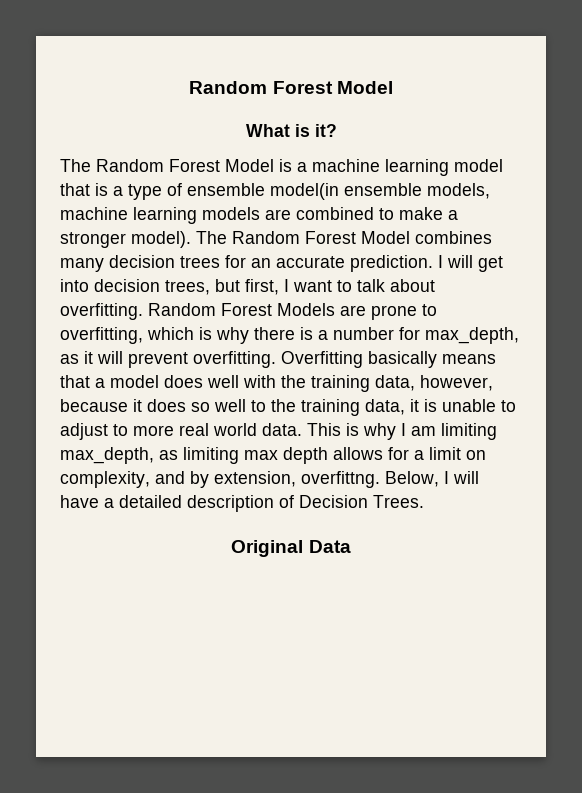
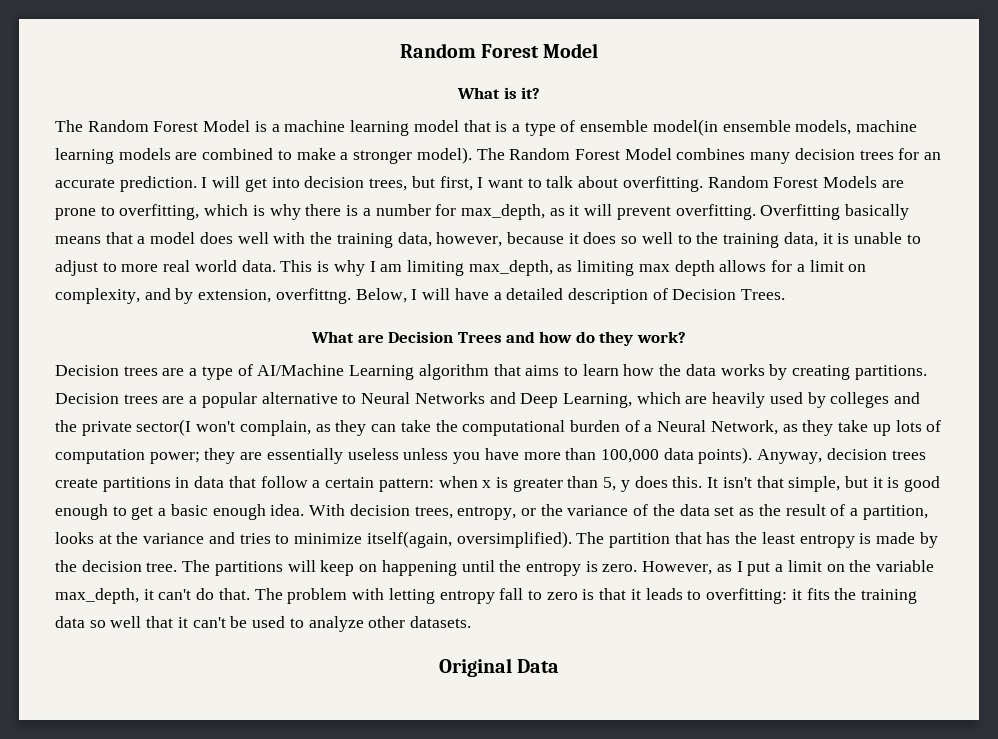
(424, 501) none -> [311,331,686,346] [55,364,927,380] [55,392,921,408] [55,419,942,436] [55,447,926,464] [55,476,941,492] [55,504,928,520] [55,531,938,548] [55,560,934,576] [55,588,917,604] [55,616,471,632] // What are Decision Trees and how do they work? // Decision trees are a type of AI/Machine Learning algorithm that aims to learn how the data works by creating partitions. Decision trees are a popular alternative to Neural Networks and Deep Learning, which are heavily used by colleges and the private sector(I won't complain, as they can take the computational burden of a Neural Network, as they take up lots of computation power; they are essentially useless unless you have more than 100,000 data points). Anyway, decision trees create partitions in data that follow a certain pattern: when x is greater than 5, y does this. It isn't that simple, but it is good enough to get a basic enough idea. With decision trees, entropy, or the variance of the data set as the result of a partition, looks at the variance and tries to minimize itself(again, oversimplified). The partition that has the least entropy is made by the decision tree. The partitions will keep on happening until the entropy is zero. However, as I put a limit on the variable max_depth, it can't do that. The problem with letting entropy fall to zero is that it leads to overfitting: it fits the training data so well that it can't be used to analyze other datasets.

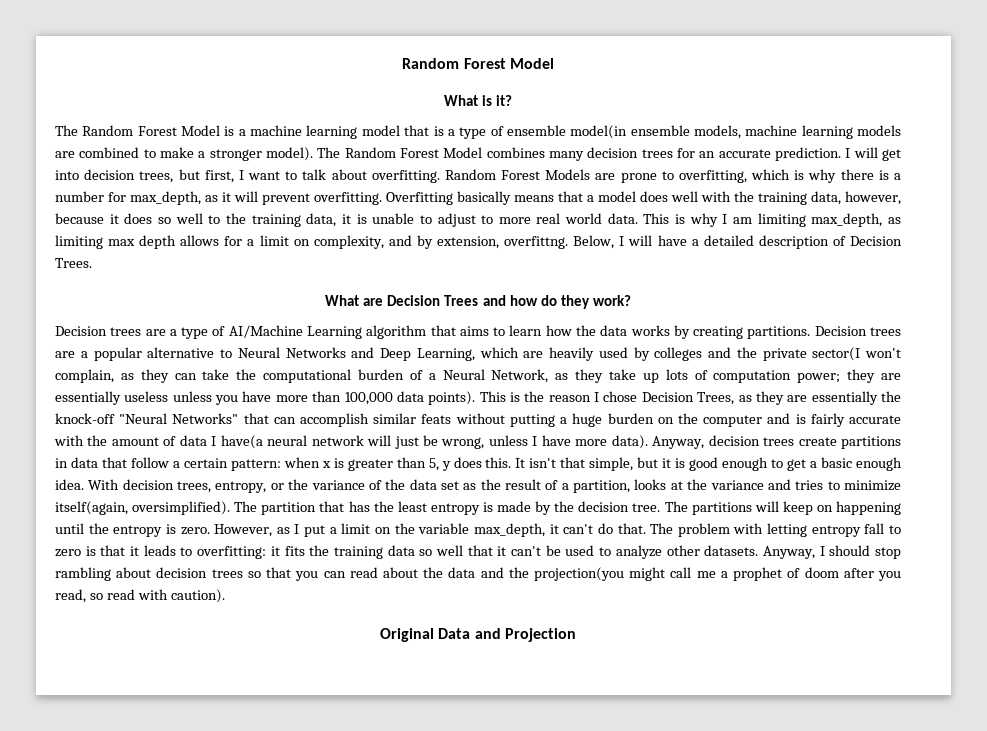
(753, 455) none -> [479,391,902,405] [55,413,902,427] [54,435,648,449] This is the reason I chose Decision Trees, as they are essentially the knock-off "Neural Networks" that can accomplish similar feats without putting a huge burden on the computer and is fairly accurate with the amount of data I have(a neural network will just be wrong, unless I have more data).
(471, 622) none -> [762,545,902,559] [55,567,902,581] [55,589,225,603] Anyway, I should stop rambling about decision trees so that you can read about the data and the projection(you might call me a prophet of doom after you read, so read with caution).
(560, 666) none -> [474,628,576,642] and Projection

